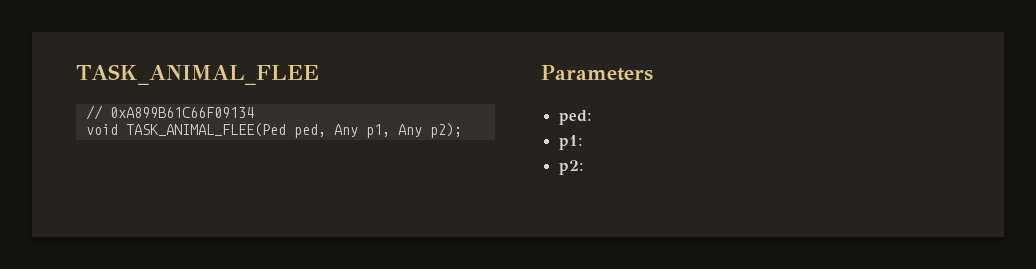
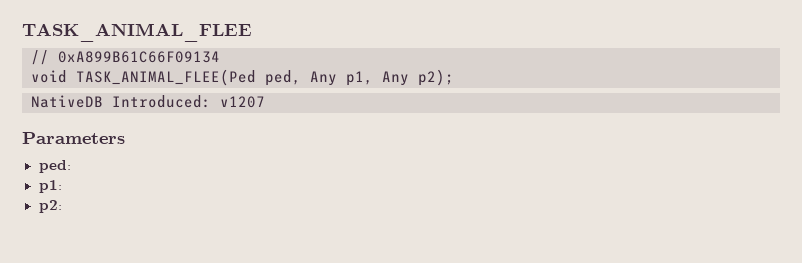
(462, 130) none -> [31,95,265,108] // NativeDB Introduced: v1207

